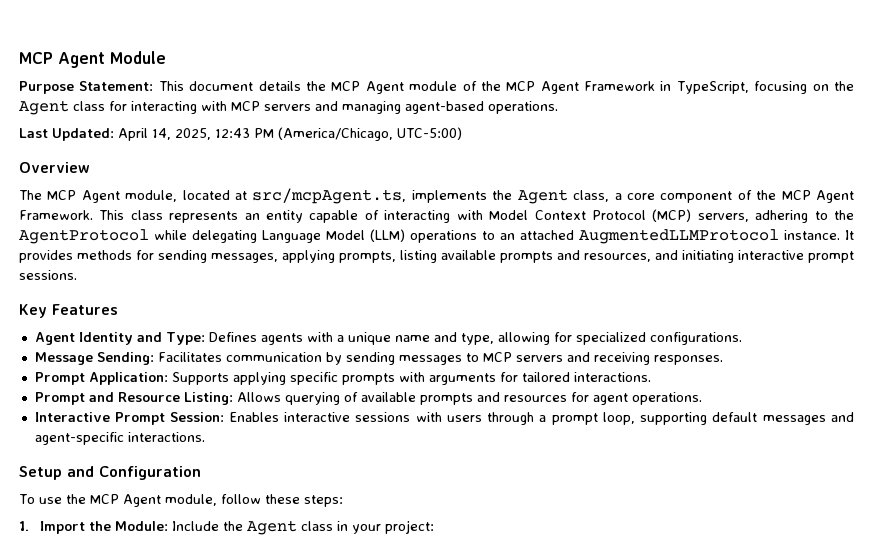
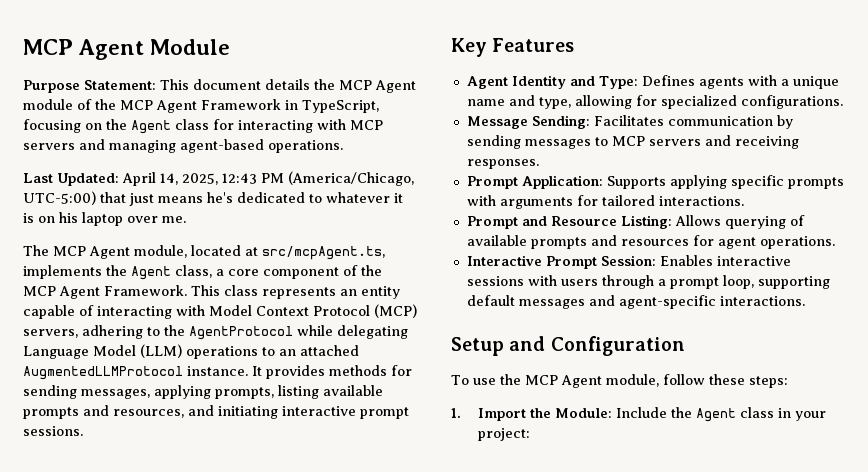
[19,162,90,173] // Overview -> [100,192,403,206] [23,212,186,226] that just means he's dedicated to whatever it is on his laptop over me.

